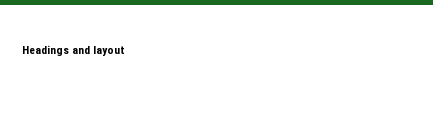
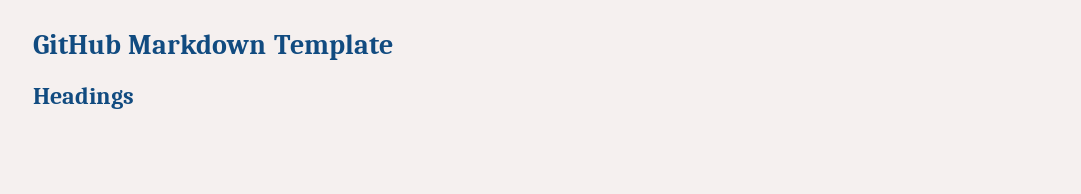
[22,45,126,56] Headings and layout -> [33,34,393,60] [33,87,134,109] GitHub Markdown Template // Headings

